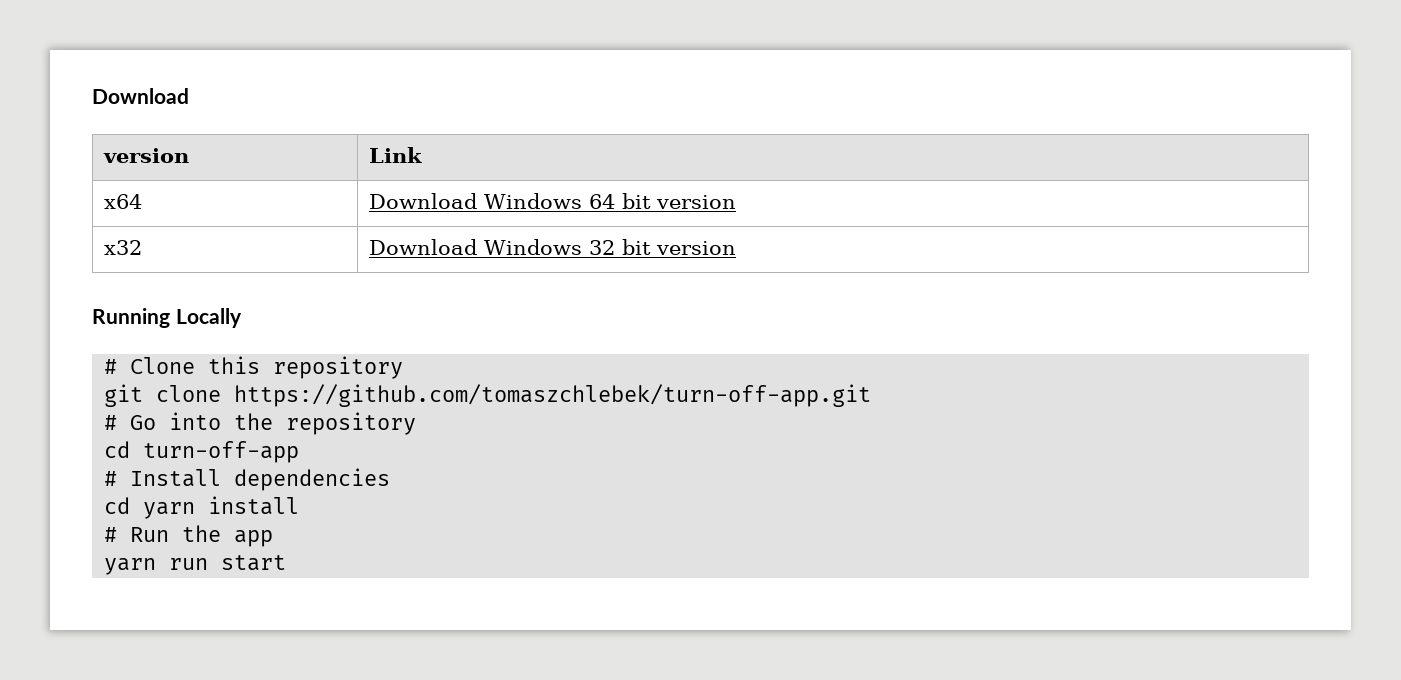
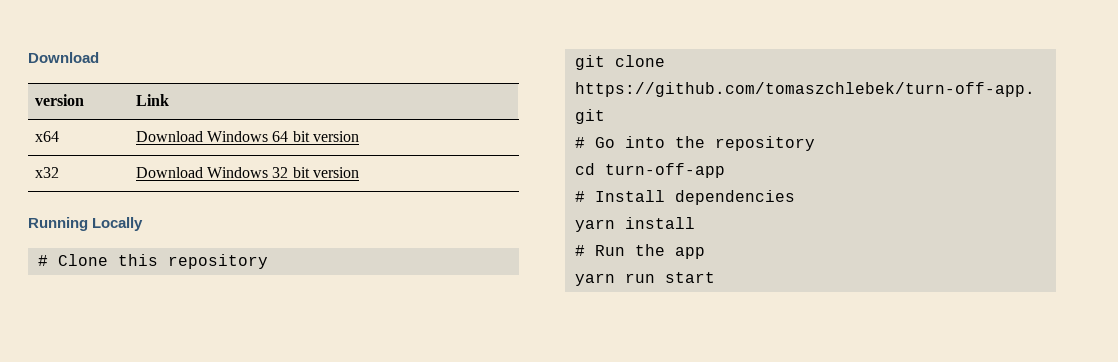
[104,497,131,514] cd -> (795, 197) none

